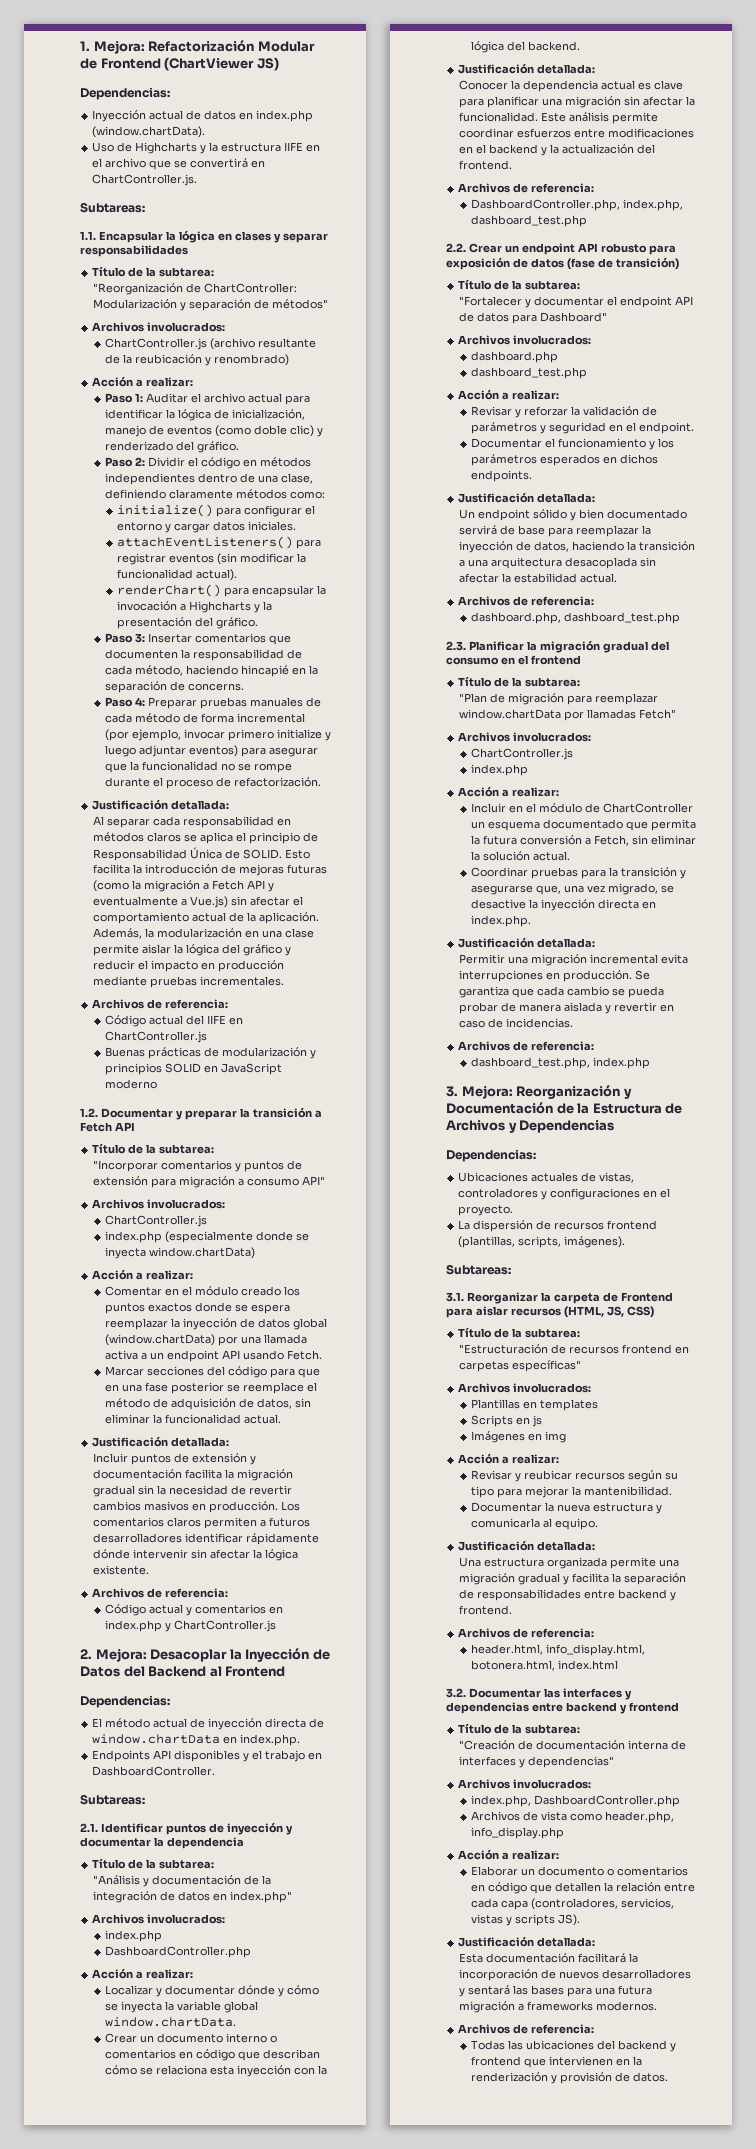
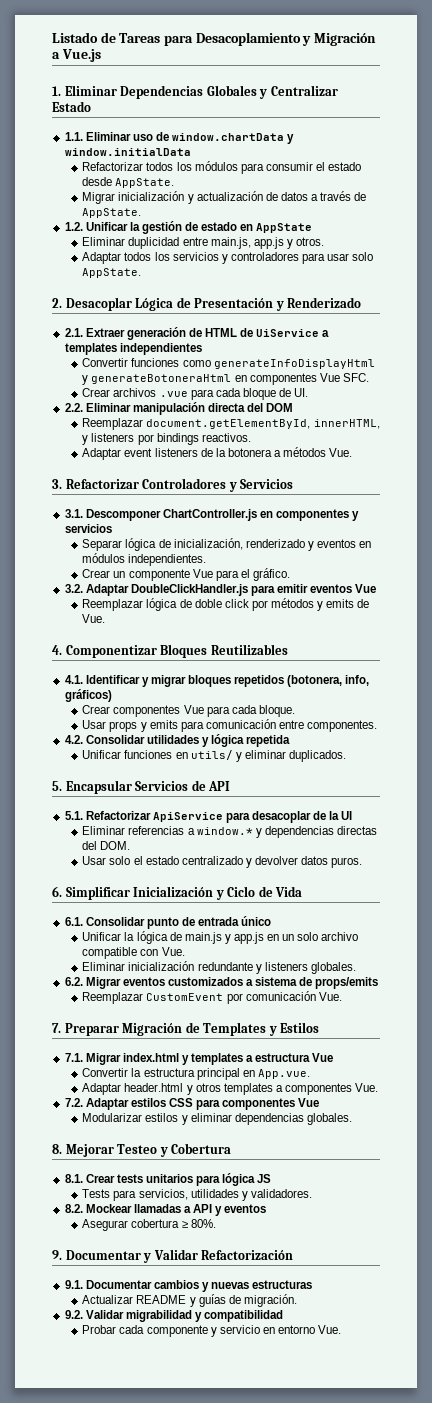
[80,40,315,54] [80,57,279,71] [80,87,170,100] [92,110,314,122] [92,126,206,138] [92,142,321,154] [92,158,266,170] [92,174,198,186] [80,202,145,213] [80,230,328,243] [80,245,188,257] [92,266,215,277] [92,283,297,295] [92,299,328,311] [92,322,226,332] [104,338,316,350] [104,354,289,366] [92,376,194,387] [104,393,310,405] [104,409,305,421] [104,425,323,437] [104,441,239,453] [104,457,311,469] [104,473,313,485] [104,489,325,499] [117,504,316,517] [117,521,297,533] [117,536,322,549] [117,553,307,565] [117,569,238,581] [117,584,327,597] [117,601,273,613] [117,617,259,629] [104,633,291,645] [104,649,302,661] [104,665,318,677] [104,681,244,693] [104,697,321,709] [104,713,305,723] [104,729,331,741] [104,745,318,757] [104,761,292,773] [104,777,321,789] [92,799,230,810] [92,816,291,828] [92,832,318,844] [92,847,310,861] [92,864,327,876] [92,880,274,892] [92,896,303,908] [92,912,319,924] [92,928,314,939] [92,944,291,956] [92,960,284,972] [92,976,284,988] [92,999,229,1009] [104,1015,243,1027] [104,1031,207,1043] [104,1047,316,1059] [104,1063,282,1075] [104,1079,157,1089] [80,1107,322,1120] [80,1122,135,1132] [92,1143,215,1154] [92,1160,302,1172] [92,1176,325,1188] [92,1199,226,1209] [104,1215,207,1227] [104,1231,309,1243] [104,1247,255,1259] [92,1269,194,1280] [104,1286,300,1296] [104,1302,290,1314] [104,1318,327,1330] [104,1334,307,1346] [104,1350,322,1362] [104,1366,320,1378] [104,1382,317,1394] [104,1398,311,1410] [104,1414,281,1424] [92,1436,230,1447] [92,1453,256,1465] [92,1469,293,1481] [92,1485,292,1497] [92,1501,300,1513] [92,1517,310,1529] [92,1533,319,1545] [92,1549,298,1561] [92,1565,149,1575] [92,1588,229,1598] [104,1604,283,1616] [104,1620,276,1632] [80,1648,330,1662] [80,1666,286,1677] [80,1695,170,1708] [92,1718,325,1730] [92,1734,301,1746] [92,1750,323,1762] [92,1766,216,1776] [80,1794,145,1805] [80,1822,293,1835] [80,1837,244,1849] [92,1858,215,1869] [92,1875,271,1887] [92,1891,292,1903] [92,1914,226,1924] [104,1930,162,1942] [104,1946,251,1958] [92,1968,194,1979] [104,1985,319,1997] [104,2001,258,2013] [104,2017,236,2027] [104,2033,277,2043] [104,2049,320,2061] [104,2065,327,2077] [470,41,580,53] [458,63,596,74] [458,80,683,92] [458,96,695,108] [458,112,658,124] [458,128,694,138] [458,144,655,156] [458,160,512,170] [458,183,595,193] [470,199,683,211] [470,215,587,227] [446,243,676,255] [446,257,679,270] [458,279,581,290] [458,296,693,308] [458,312,607,324] [458,335,592,345] [470,351,558,363] [470,367,587,379] [458,389,560,400] [470,406,657,418] [470,422,694,434] [470,438,674,450] [470,454,658,466] [470,470,532,482] [458,492,596,503] [458,509,687,521] [458,525,651,537] [458,541,695,553] [458,557,656,569] [458,573,617,583] [458,596,595,606] [470,612,680,624] [446,640,669,653] [446,655,581,665] [458,676,581,687] [458,693,658,705] [458,709,676,721] [458,732,592,742] [470,748,573,760] [470,764,528,776] [458,786,560,797] [470,803,693,813] [470,819,696,831] [470,835,696,846] [470,851,570,861] [470,867,686,879] [470,883,674,895] [470,899,656,911] [470,915,531,927] [458,937,596,948] [458,954,688,966] [458,970,650,982] [458,986,664,998] [458,1002,674,1014] [458,1018,573,1028] [458,1041,595,1051] [470,1057,650,1069] [446,1085,632,1099] [446,1102,683,1114] [446,1120,615,1133] [446,1149,536,1162] [458,1172,635,1183] [458,1188,671,1200] [458,1205,514,1216] [458,1220,658,1232] [458,1236,626,1248] [446,1264,511,1275] [446,1292,673,1304] [446,1306,654,1318] [458,1327,581,1338] [458,1344,689,1354] [458,1360,581,1372] [458,1383,592,1393] [470,1399,598,1411] [470,1415,542,1427] [470,1431,566,1443] [458,1453,560,1464] [470,1470,678,1482] [470,1486,672,1498] [470,1502,662,1514] [470,1518,598,1530] [458,1540,596,1551] [458,1557,679,1569] [458,1573,686,1585] [458,1589,676,1601] [458,1605,512,1615] [458,1628,595,1638] [470,1644,645,1656] [470,1660,618,1671] [446,1688,632,1700] [446,1702,679,1714] [458,1723,581,1734] [458,1740,686,1750] [458,1756,614,1768] [458,1779,592,1789] [470,1795,680,1807] [470,1811,674,1823] [470,1827,564,1839] [458,1849,560,1860] [470,1866,688,1876] [470,1882,695,1894] [470,1898,674,1910] [470,1914,580,1926] [458,1936,596,1947] [458,1953,638,1963] [458,1969,691,1981] [458,1985,652,1997] [458,2001,657,2013] [458,2024,595,2034] [470,2040,676,2052] [470,2056,642,2068] [470,2072,668,2084] 1. Mejora: Refactorización Modular de Frontend (ChartViewer JS) // Dependencias: // Inyección actual de datos en index.php (window.chartData). // Uso de Highcharts y la estructura IIFE en el archivo que se convertirá en ChartController.js. // Subtareas: // 1.1. Encapsular la lógica en clases y separar responsabilidades // Título de la subtarea: // "Reorganización de ChartController: Modularización y separación de métodos" // Archivos involucrados: // ChartController.js (archivo resultante de la reubicación y renombrado) // Acción a realizar: // Paso 1: Auditar el archivo actual para identificar la lógica de inicialización, manejo de eventos (como doble clic) y renderizado del gráfico. // Paso 2: Dividir el código en métodos independientes dentro de una clase, definiendo claramente métodos como: // initialize() para configurar el entorno y cargar datos iniciales. // attachEventListeners() para registrar eventos (sin modificar la funcionalidad actual). // renderChart() para encapsular la invocación a Highcharts y la presentación del gráfico. // Paso 3: Insertar comentarios que documenten la responsabilidad de cada método, haciendo hincapié en la separación de concerns. // Paso 4: Preparar pruebas manuales de cada método de forma incremental (por ejemplo, invocar primero initialize y luego adjuntar eventos) para asegurar que la funcionalidad no se rompe durante el proceso de refactorización. // Justificación detallada: // Al separar cada responsabilidad en métodos claros se aplica el principio de Responsabilidad Única de SOLID. Esto facilita la introducción de mejoras futuras (como la migración a Fetch API y eventualmente a Vue.js) sin afectar el comportamiento actual de la aplicación. Además, la modularización en una clase permite aislar la lógica del gráfico y reducir el impacto en producción mediante pruebas incrementales. // Archivos de referencia: // Código actual del IIFE en ChartController.js // Buenas prácticas de modularización y principios SOLID en JavaScript moderno // 1.2. Documentar y preparar la transición a Fetch API // Título de la subtarea: // "Incorporar comentarios y puntos de extensión para migración a consumo API" // Archivos involucrados: // ChartController.js // index.php (especialmente donde se inyecta window.chartData) // Acción a realizar: // Comentar en el módulo creado los puntos exactos donde se espera reemplazar la inyección de datos global (window.chartData) por una llamada activa a un endpoint API usando Fetch. // Marcar secciones del código para que en una fase posterior se reemplace el método de adquisición de datos, sin eliminar la funcionalidad actual. // Justificación detallada: // Incluir puntos de extensión y documentación facilita la migración gradual sin la necesidad de revertir cambios masivos en producción. Los comentarios claros permiten a futuros desarrolladores identificar rápidamente dónde intervenir sin afectar la lógica existente. // Archivos de referencia: // Código actual y comentarios en index.php y ChartController.js // 2. Mejora: Desacoplar la Inyección de Datos del Backend al Frontend // Dependencias: // El método actual de inyección directa de window.chartData en index.php. // Endpoints API disponibles y el trabajo en DashboardController. // Subtareas: // 2.1. Identificar puntos de inyección y documentar la dependencia // Título de la subtarea: // "Análisis y documentación de la integración de datos en index.php" // Archivos involucrados: // index.php // DashboardController.php // Acción a realizar: // Localizar y documentar dónde y cómo se inyecta la variable global window.chartData. // Crear un documento interno o comentarios en código que describan cómo se relaciona esta inyección con la lógica del backend. // Justificación detallada: // Conocer la dependencia actual es clave para planificar una migración sin afectar la funcionalidad. Este análisis permite coordinar esfuerzos entre modificaciones en el backend y la actualización del frontend. // Archivos de referencia: // DashboardController.php, index.php, dashboard_test.php // 2.2. Crear un endpoint API robusto para exposición de datos (fase de transición) // Título de la subtarea: // "Fortalecer y documentar el endpoint API de datos para Dashboard" // Archivos involucrados: // dashboard.php // dashboard_test.php // Acción a realizar: // Revisar y reforzar la validación de parámetros y seguridad en el endpoint. // Documentar el funcionamiento y los parámetros esperados en dichos endpoints. // Justificación detallada: // Un endpoint sólido y bien documentado servirá de base para reemplazar la inyección de datos, haciendo la transición a una arquitectura desacoplada sin afectar la estabilidad actual. // Archivos de referencia: // dashboard.php, dashboard_test.php // 2.3. Planificar la migración gradual del consumo en el frontend // Título de la subtarea: // "Plan de migración para reemplazar window.chartData por llamadas Fetch" // Archivos involucrados: // ChartController.js // index.php // Acción a realizar: // Incluir en el módulo de ChartController un esquema documentado que permita la futura conversión a Fetch, sin eliminar la solución actual. // Coordinar pruebas para la transición y asegurarse que, una vez migrado, se desactive la inyección directa en index.php. // Justificación detallada: // Permitir una migración incremental evita interrupciones en producción. Se garantiza que cada cambio se pueda probar de manera aislada y revertir en caso de incidencias. // Archivos de referencia: // dashboard_test.php, index.php // 3. Mejora: Reorganización y Documentación de la Estructura de Archivos y Dependencias // Dependencias: // Ubicaciones actuales de vistas, controladores y configuraciones en el proyecto. // La dispersión de recursos frontend (plantillas, scripts, imágenes). // Subtareas: // 3.1. Reorganizar la carpeta de Frontend para aislar recursos (HTML, JS, CSS) // Título de la subtarea: // "Estructuración de recursos frontend en carpetas específicas" // Archivos involucrados: // Plantillas en templates // Scripts en js // Imágenes en img // Acción a realizar: // Revisar y reubicar recursos según su tipo para mejorar la mantenibilidad. // Documentar la nueva estructura y comunicarla al equipo. // Justificación detallada: // Una estructura organizada permite una migración gradual y facilita la separación de responsabilidades entre backend y frontend. // Archivos de referencia: // header.html, info_display.html, botonera.html, index.html // 3.2. Documentar las interfaces y dependencias entre backend y frontend // Título de la subtarea: // "Creación de documentación interna de interfaces y dependencias" // Archivos involucrados: // index.php, DashboardController.php // Archivos de vista como header.php, info_display.php // Acción a realizar: // Elaborar un documento o comentarios en código que detallen la relación entre cada capa (controladores, servicios, vistas y scripts JS). // Justificación detallada: // Esta documentación facilitará la incorporación de nuevos desarrolladores y sentará las bases para una futura migración a frameworks modernos. // Archivos de referencia: // Todas las ubicaciones del backend y frontend que intervienen en la renderización y provisión de datos. -> [52,32,376,46] [52,49,101,62] [52,85,338,99] [52,101,91,112] [64,132,295,144] [64,148,191,156] [82,161,362,174] [82,177,175,188] [82,191,367,204] [82,208,142,218] [64,221,313,234] [82,237,324,249] [82,252,374,264] [82,268,142,278] [52,297,362,311] [64,327,330,340] [64,343,202,355] [82,358,375,369] [82,373,369,385] [82,388,309,400] [64,402,294,415] [82,418,380,430] [82,433,251,445] [82,447,353,460] [52,478,294,492] [64,509,360,521] [64,524,112,533] [82,538,372,551] [82,553,207,566] [82,568,290,581] [64,584,377,596] [82,598,370,611] [82,614,106,623] [52,644,288,658] [64,675,370,687] [64,689,112,702] [82,705,295,717] [82,719,378,732] [64,734,291,747] [82,750,346,762] [52,780,231,794] [64,811,353,823] [82,826,377,838] [82,841,131,850] [82,856,363,868] [52,886,303,900] [64,916,272,929] [82,931,359,944] [82,947,185,959] [82,961,356,974] [64,977,379,989] [82,991,342,1004] [52,1022,320,1036] [64,1053,334,1065] [82,1068,310,1080] [82,1083,379,1095] [64,1098,320,1110] [82,1113,352,1125] [52,1143,232,1157] [64,1173,272,1186] [82,1189,312,1201] [64,1204,267,1216] [82,1219,216,1231] [52,1249,294,1263] [64,1280,313,1292] [82,1294,297,1307] [64,1310,284,1322] [82,1325,342,1337] Listado de Tareas para Desacoplamiento y Migración a Vue.js // 1. Eliminar Dependencias Globales y Centralizar Estado // 1.1. Eliminar uso de window.chartData y window.initialData // Refactorizar todos los módulos para consumir el estado desde AppState. // Migrar inicialización y actualización de datos a través de AppState. // 1.2. Unificar la gestión de estado en AppState // Eliminar duplicidad entre main.js, app.js y otros. // Adaptar todos los servicios y controladores para usar solo AppState. // 2. Desacoplar Lógica de Presentación y Renderizado // 2.1. Extraer generación de HTML de UiService a templates independientes // Convertir funciones como generateInfoDisplayHtml y generateBotoneraHtml en componentes Vue SFC. // Crear archivos .vue para cada bloque de UI. // 2.2. Eliminar manipulación directa del DOM // Reemplazar document.getElementById, innerHTML, y listeners por bindings reactivos. // Adaptar event listeners de la botonera a métodos Vue. // 3. Refactorizar Controladores y Servicios // 3.1. Descomponer ChartController.js en componentes y servicios // Separar lógica de inicialización, renderizado y eventos en módulos independientes. // Crear un componente Vue para el gráfico. // 3.2. Adaptar DoubleClickHandler.js para emitir eventos Vue // Reemplazar lógica de doble click por métodos y emits de Vue. // 4. Componentizar Bloques Reutilizables // 4.1. Identificar y migrar bloques repetidos (botonera, info, gráficos) // Crear componentes Vue para cada bloque. // Usar props y emits para comunicación entre componentes. // 4.2. Consolidar utilidades y lógica repetida // Unificar funciones en utils/ y eliminar duplicados. // 5. Encapsular Servicios de API // 5.1. Refactorizar ApiService para desacoplar de la UI // Eliminar referencias a window.* y dependencias directas del DOM. // Usar solo el estado centralizado y devolver datos puros. // 6. Simplificar Inicialización y Ciclo de Vida // 6.1. Consolidar punto de entrada único // Unificar la lógica de main.js y app.js en un solo archivo compatible con Vue. // Eliminar inicialización redundante y listeners globales. // 6.2. Migrar eventos customizados a sistema de props/emits // Reemplazar CustomEvent por comunicación Vue. // 7. Preparar Migración de Templates y Estilos // 7.1. Migrar index.html y templates a estructura Vue // Convertir la estructura principal en App.vue. // Adaptar header.html y otros templates a componentes Vue. // 7.2. Adaptar estilos CSS para componentes Vue // Modularizar estilos y eliminar dependencias globales. // 8. Mejorar Testeo y Cobertura // 8.1. Crear tests unitarios para lógica JS // Tests para servicios, utilidades y validadores. // 8.2. Mockear llamadas a API y eventos // Asegurar cobertura ≥ 80%. // 9. Documentar y Validar Refactorización // 9.1. Documentar cambios y nuevas estructuras // Actualizar README y guías de migración. // 9.2. Validar migrabilidad y compatibilidad // Probar cada componente y servicio en entorno Vue.

